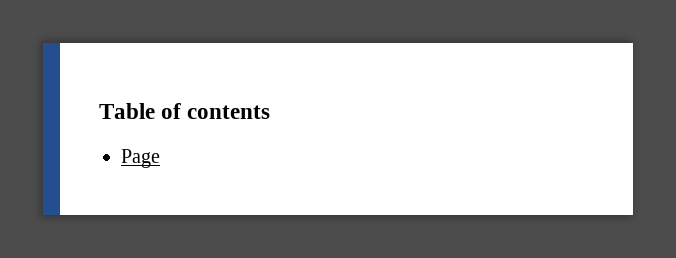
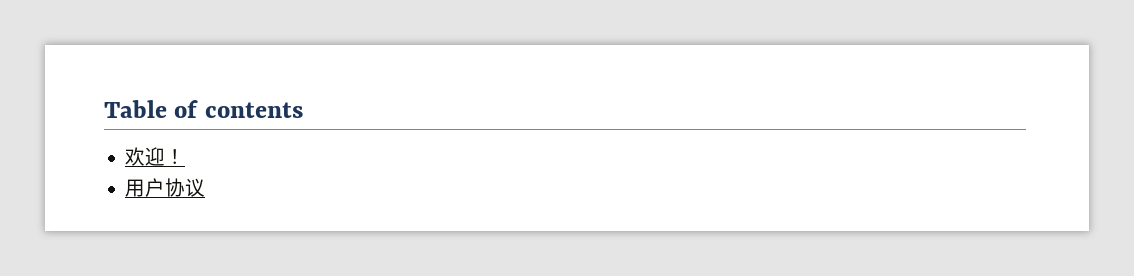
[121,149,160,168] Page -> [125,147,186,166] [125,178,206,197] 欢迎！ // 用户协议

